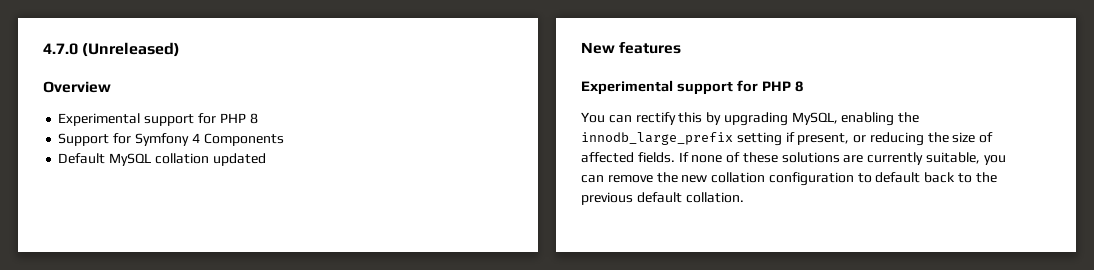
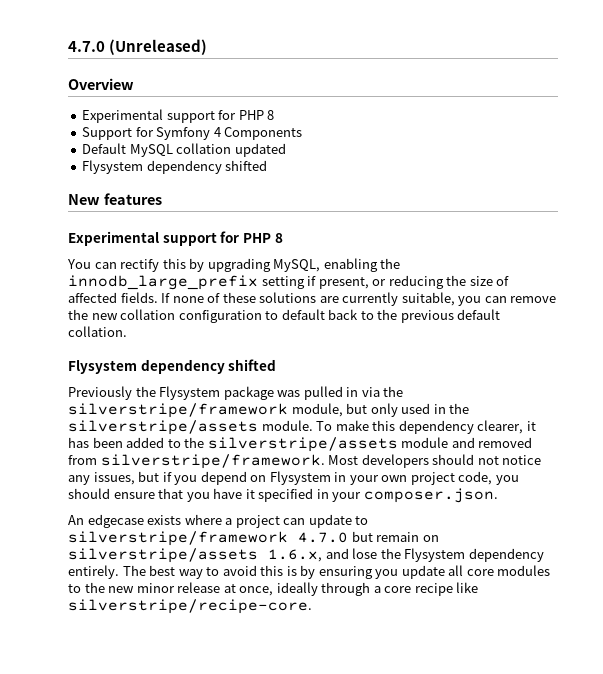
(266, 159) none -> [82,160,268,174] // Flysystem dependency shifted
(744, 197) none -> [68,359,277,374] [68,386,404,400] [68,403,470,418] [68,420,536,435] [68,437,533,452] [68,454,542,469] [68,471,519,485] [68,488,498,503] [68,514,369,528] [68,531,439,546] [68,548,544,563] [68,565,551,579] [68,582,479,596] [68,599,312,614] // Flysystem dependency shifted // Previously the Flysystem package was pulled in via the silverstripe/framework module, but only used in the silverstripe/assets module. To make this dependency clearer, it has been added to the silverstripe/assets module and removed from silverstripe/framework. Most developers should not notice any issues, but if you depend on Flysystem in your own project code, you should ensure that you have it specified in your composer.json. // An edgecase exists where a project can update to silverstripe/framework 4.7.0 but remain on silverstripe/assets 1.6.x, and lose the Flysystem dependency entirely. The best way to avoid this is by ensuring you update all core modules to the new minor release at once, ideally through a core recipe like silverstripe/recipe-core.

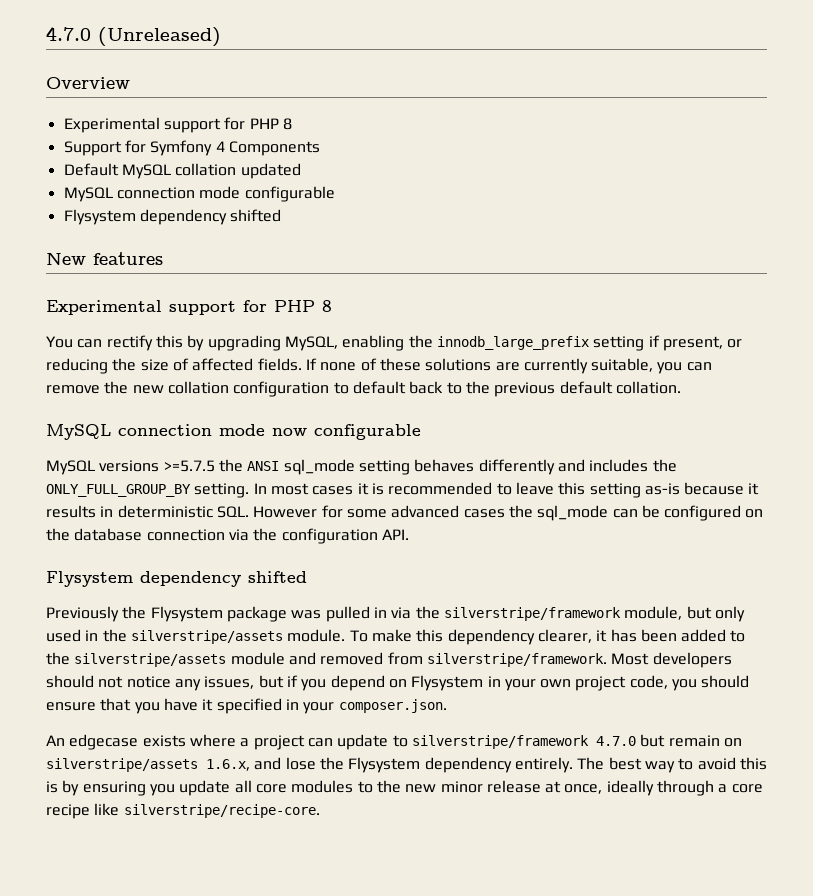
(286, 150) none -> [63,186,335,202] // MySQL connection mode configurable
(127, 331) none -> [46,424,421,440] [46,459,677,475] [46,482,760,498] [46,505,764,521] [46,528,409,544] // MySQL connection mode now configurable // MySQL versions >=5.7.5 the ANSI sql_mode setting behaves differently and includes the ONLY_FULL_GROUP_BY setting. In most cases it is recommended to leave this setting as-is because it results in deterministic SQL. However for some advanced cases the sql_mode can be configured on the database connection via the configuration API.

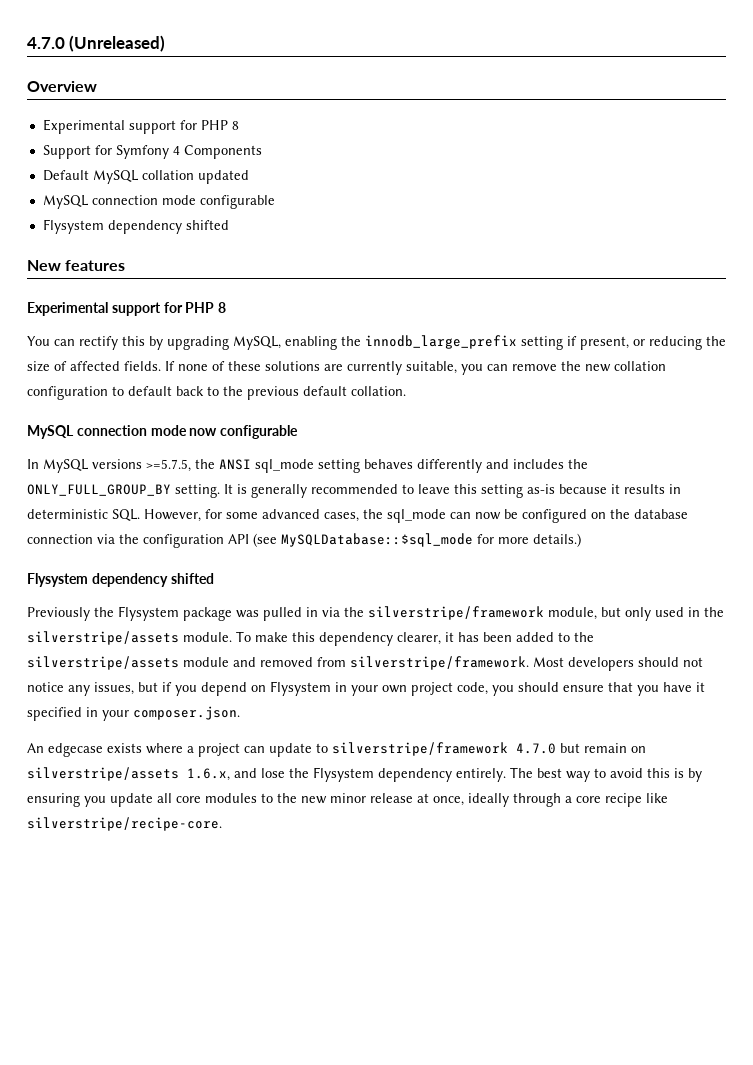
(421, 432) none -> [27,459,39,469] In
[163,460,215,472] >=5.7.5 -> [146,459,191,472] >=5.7.5,
[253,483,384,495] In most cases it is -> [224,484,307,498] It is generally
[253,506,318,518] However -> [144,509,201,522] However,
[463,509,505,518] cases -> [324,512,359,522] cases,
(638, 513) none -> [475,512,501,520] now
[381,529,409,540] API. -> [228,533,581,547] API (see MySQLDatabase::$sql_mode for more details.)

